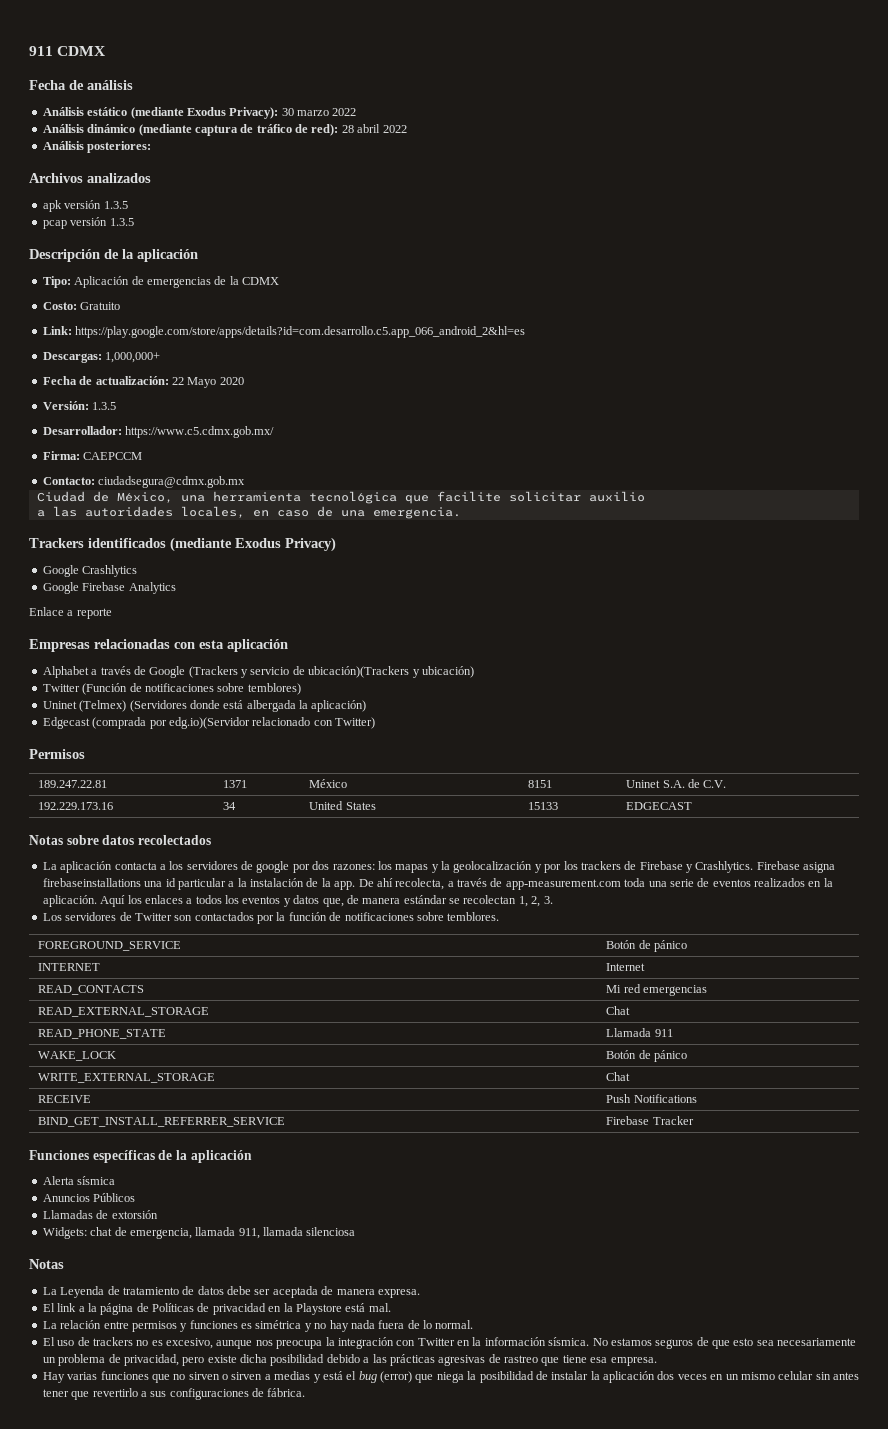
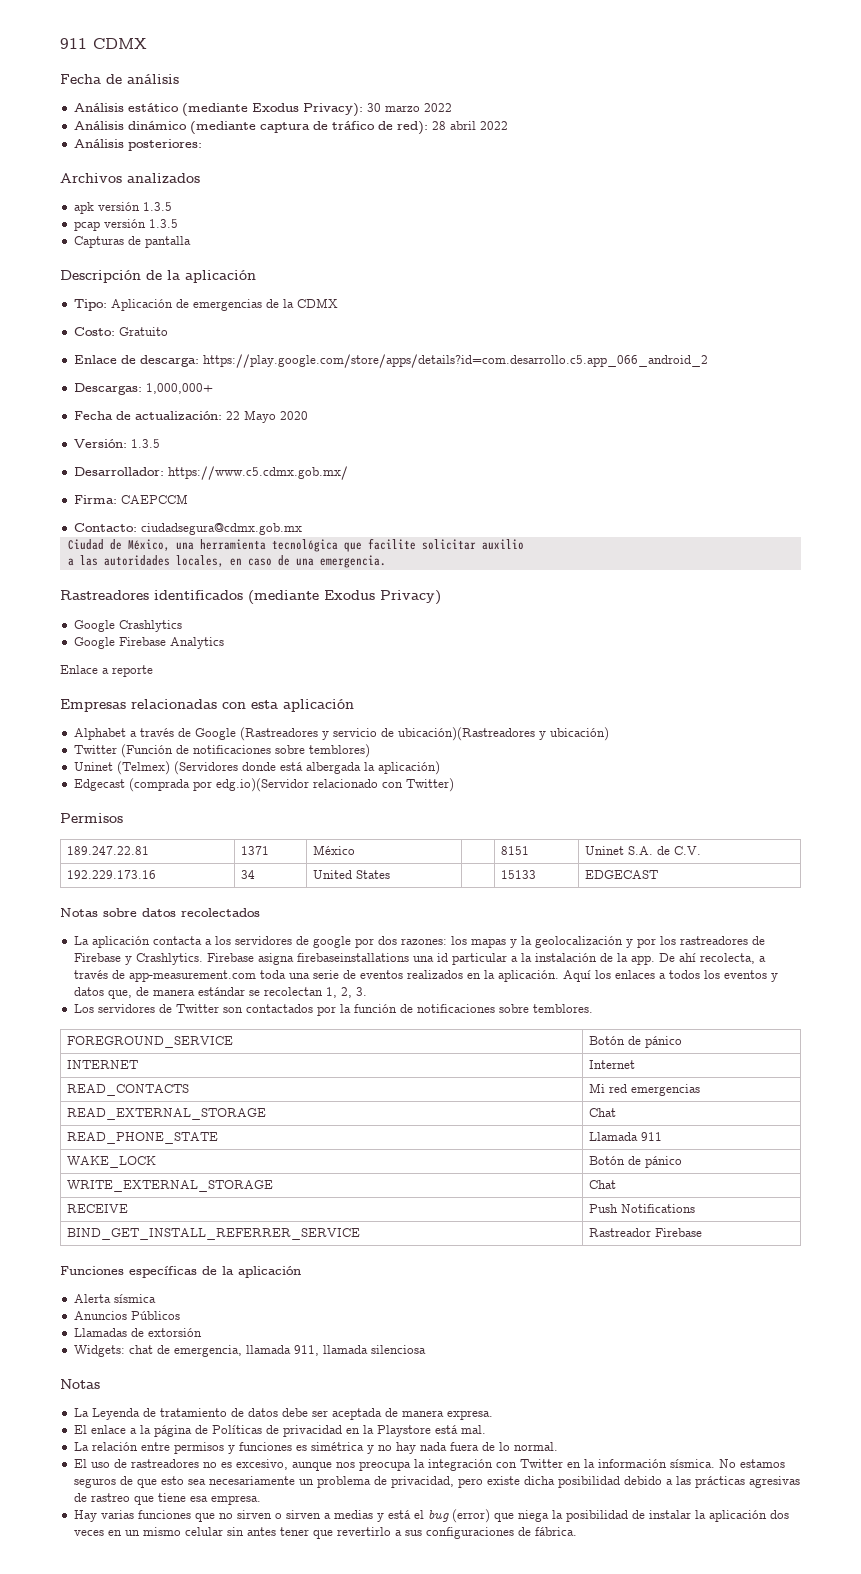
(134, 222) none -> [73,236,191,248] // Capturas de pantalla
[42,326,526,338] Link: https://play.google.com/store/apps/details?id=com.desarrollo.c5.app_066_android_2&hl=es -> [73,354,708,368] Enlace de descarga: https://play.google.com/store/apps/details?id=com.desarrollo.c5.app_066_android_2
[29,538,84,548] Trackers -> [60,590,149,600] Rastreadores
[188,666,238,678] (Trackers -> [239,727,318,741] (Rastreadores
[308,666,410,678] ubicación)(Trackers -> [397,727,535,741] ubicación)(Rastreadores
[580,861,621,870] trackers -> [679,936,748,945] rastreadores
[606,1116,694,1125] Firebase Tracker -> [588,1228,702,1237] Rastreador Firebase
[57,1303,77,1312] link -> [90,1425,126,1434] enlace
[92,1337,133,1346] trackers -> [130,1459,199,1468] rastreadores

